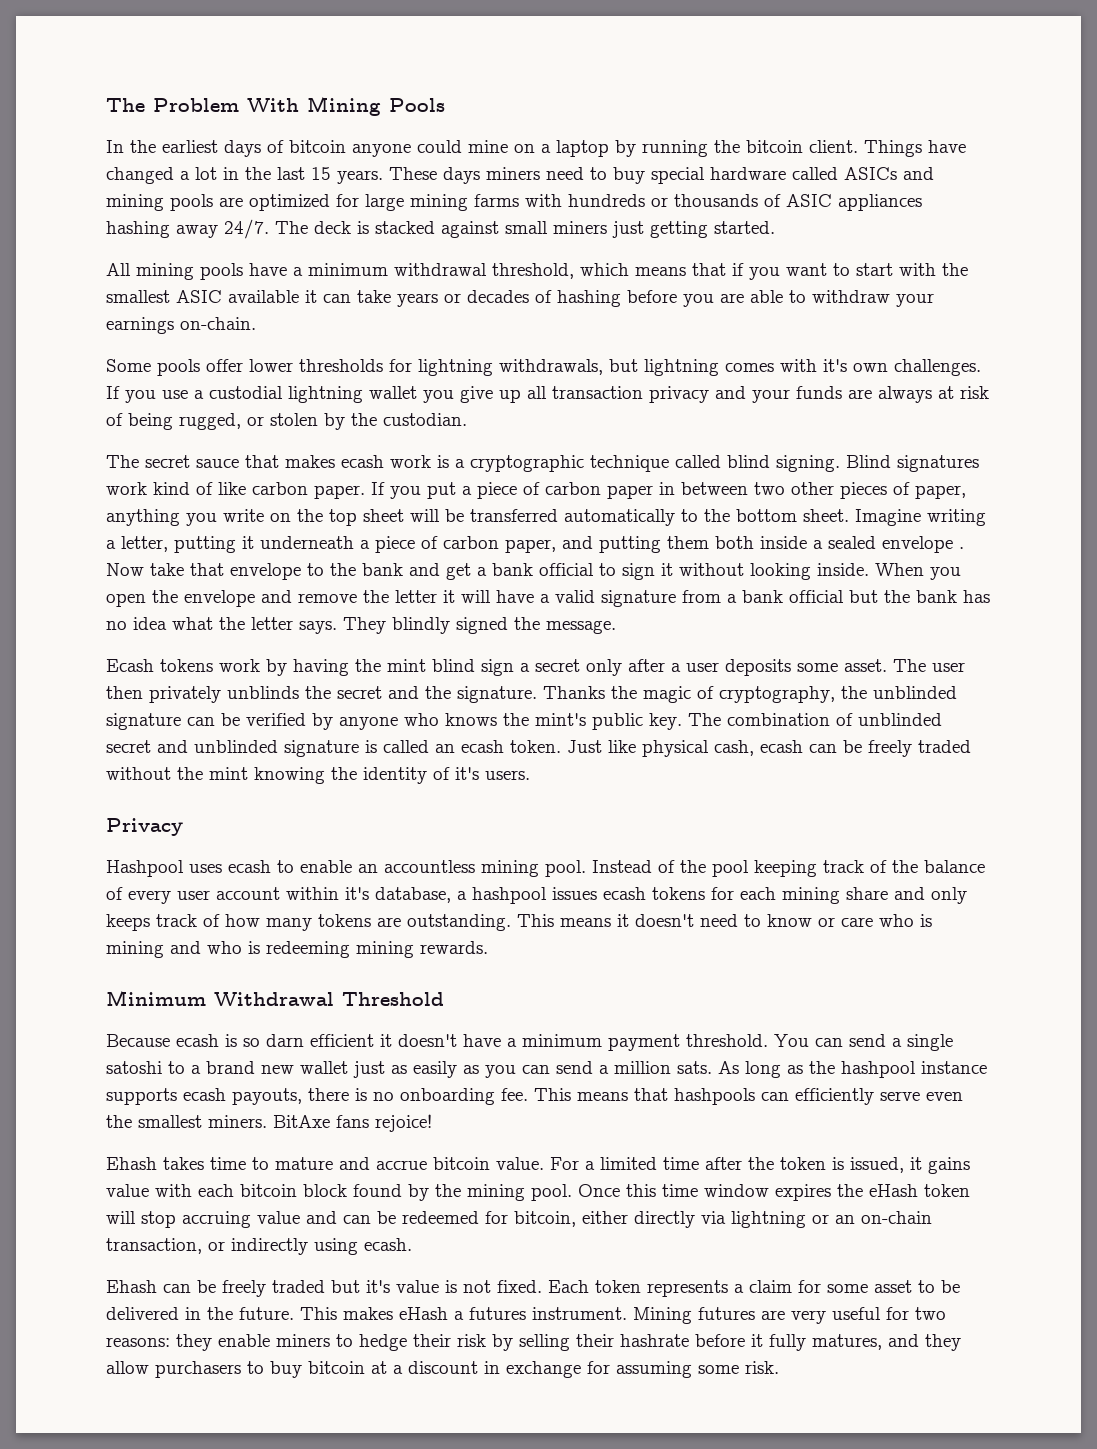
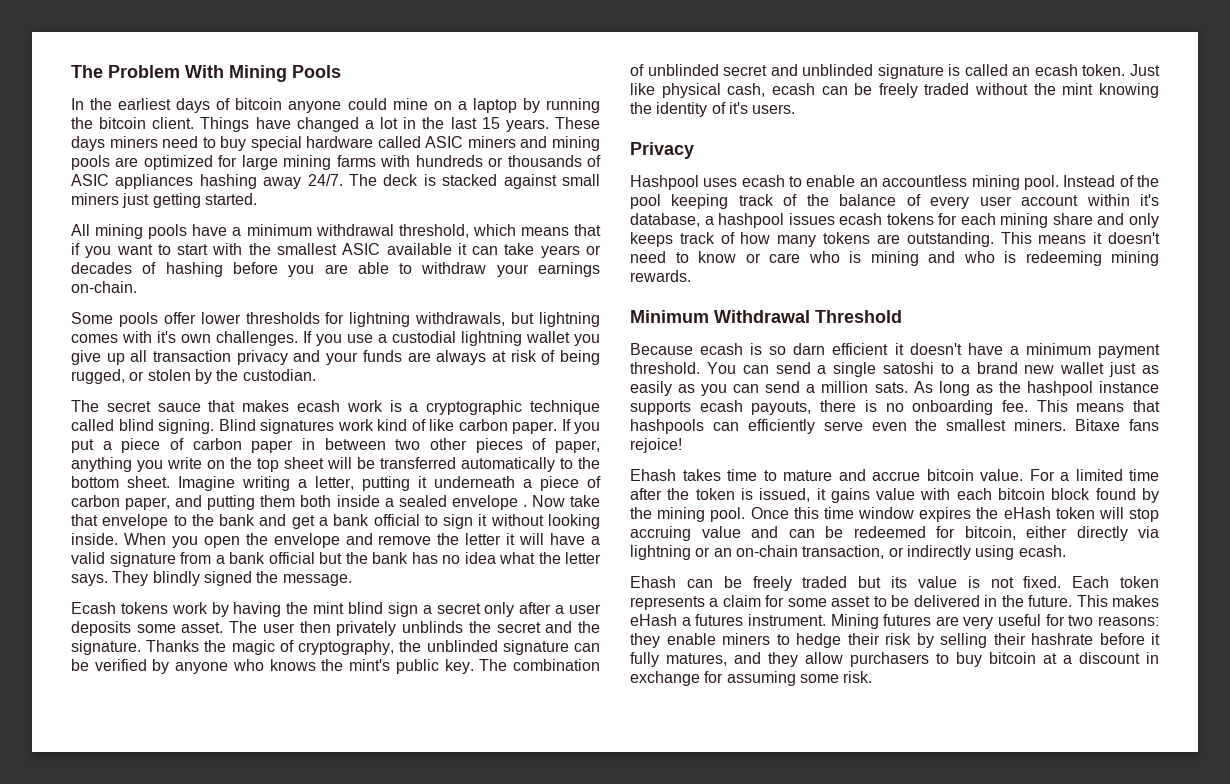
[844,167,897,180] ASICs -> [425,136,516,148] ASIC miners
[273,1115,330,1128] BitAxe -> [1075,419,1121,431] Bitaxe
[366,1280,390,1293] it's -> [891,576,907,588] its

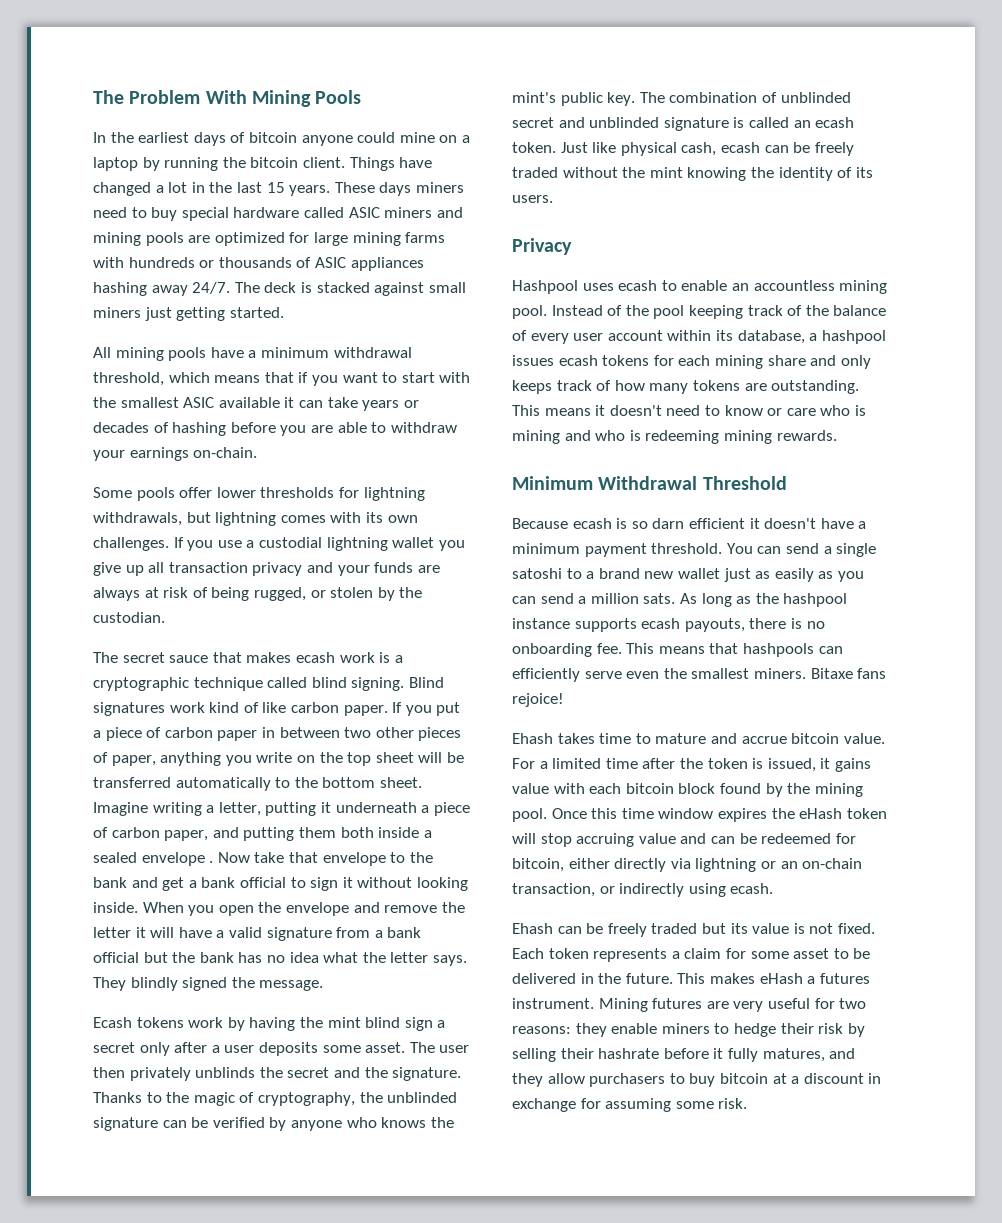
[157,331,176,343] it's -> [365,512,383,523] its
(200, 646) none -> [146,1092,162,1103] to
[728,102,748,114] it's -> [855,167,873,178] its
[1140,194,1159,206] it's -> [715,330,733,341] its

